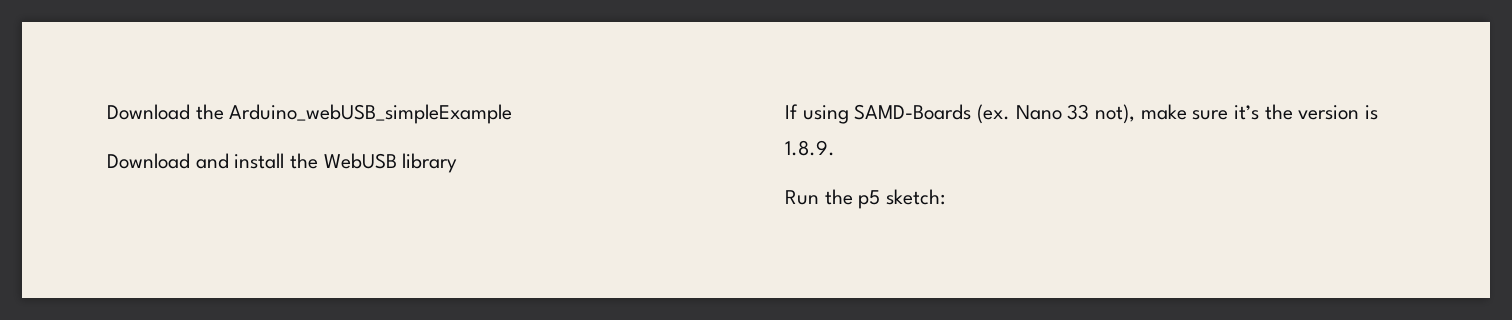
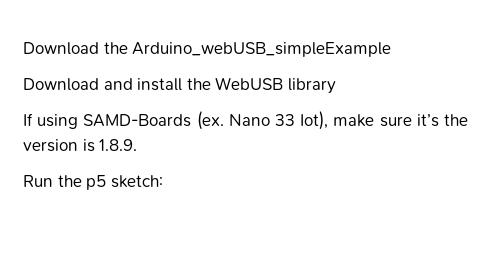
[1095,104,1136,124] not), -> [300,111,329,130] Iot),

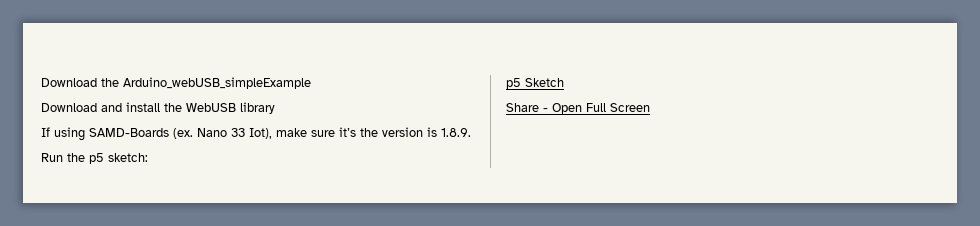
(163, 181) none -> [506,78,564,89] [506,103,650,114] // p5 Sketch // Share - Open Full Screen

